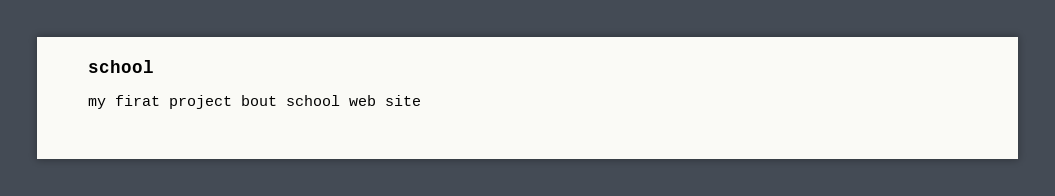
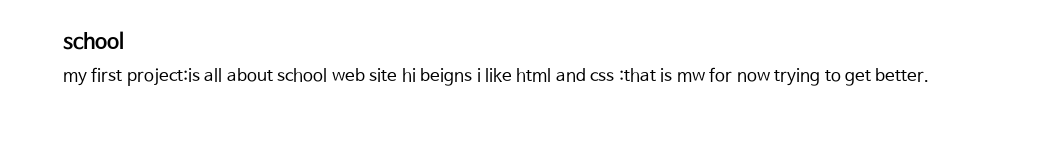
[115,95,421,109] firat project bout school web site -> [91,67,930,86] first project:is all about school web site hi beigns i like html and css :that is mw for now trying to get better.

